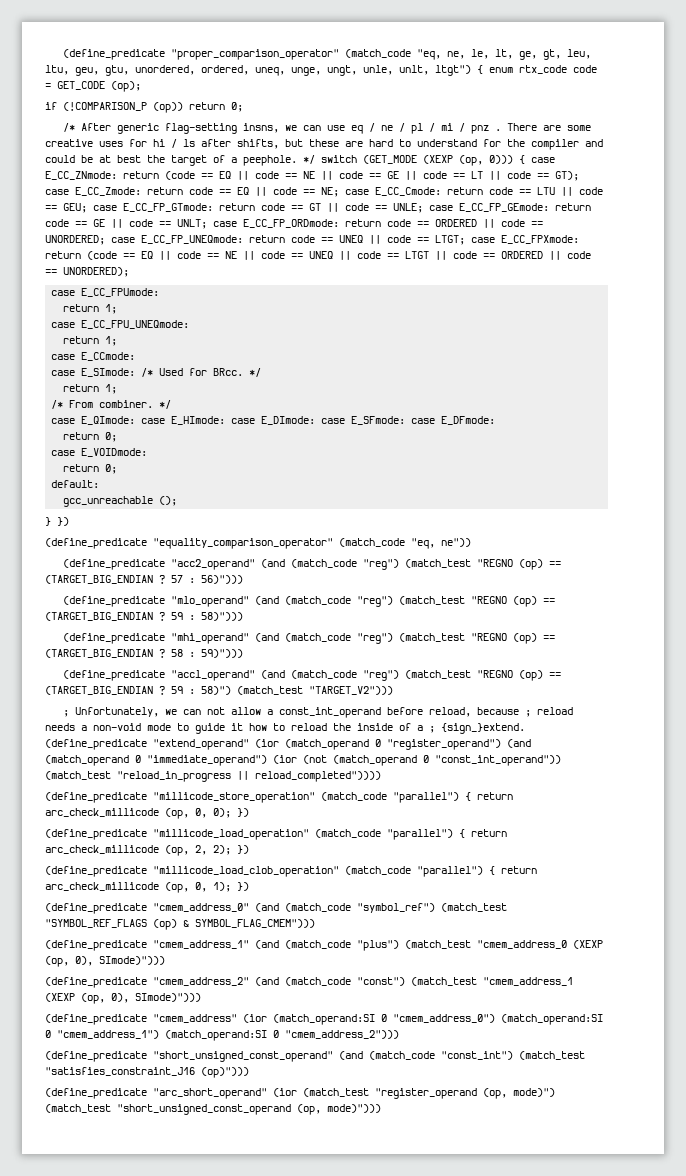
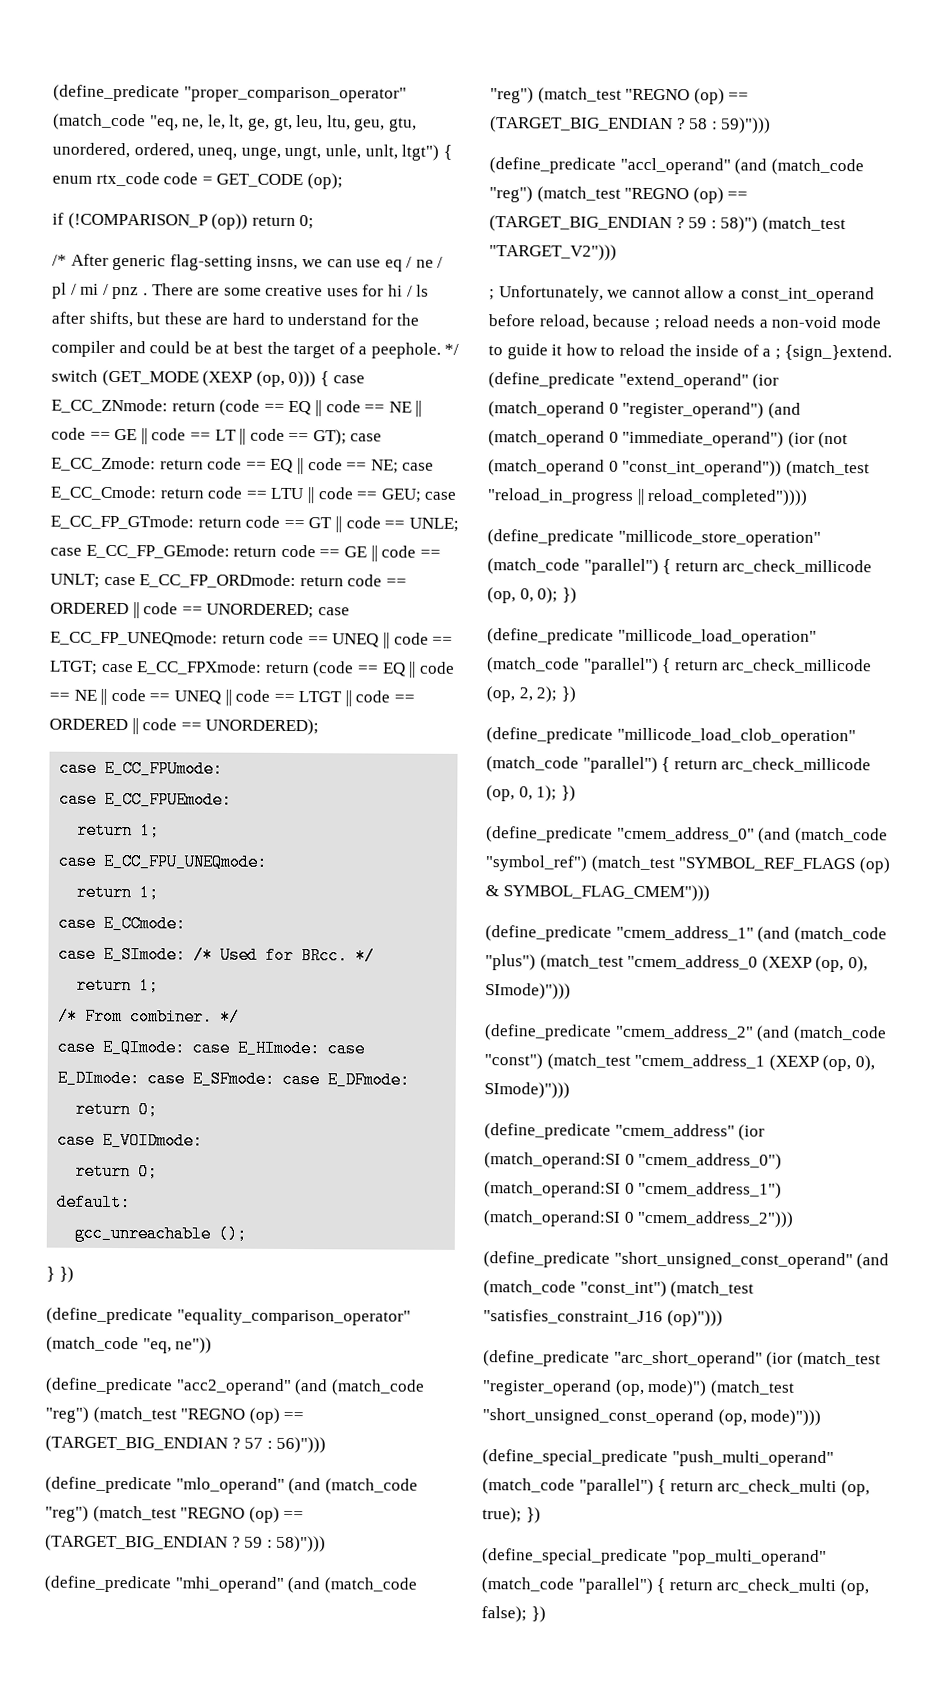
(160, 292) none -> [59,790,233,809] // case E_CC_FPUEmode:
[183,707,226,715] can not -> [631,287,681,299] cannot
(381, 1108) none -> [482,1449,834,1468] [482,1478,870,1497] [482,1507,541,1524] [482,1548,827,1566] [481,1577,869,1596] [481,1606,546,1623] // (define_special_predicate "push_multi_operand" (match_code "parallel") { return arc_check_multi (op, true); }) // (define_special_predicate "pop_multi_operand" (match_code "parallel") { return arc_check_multi (op, false); })

